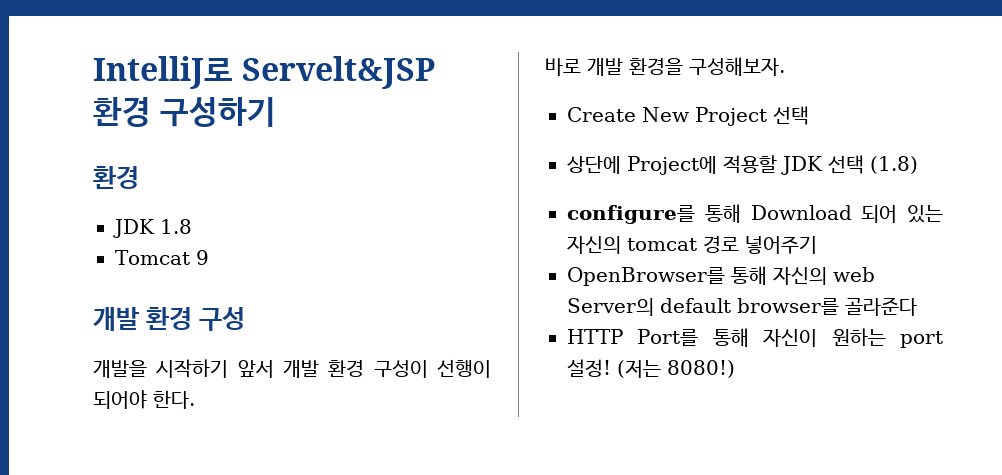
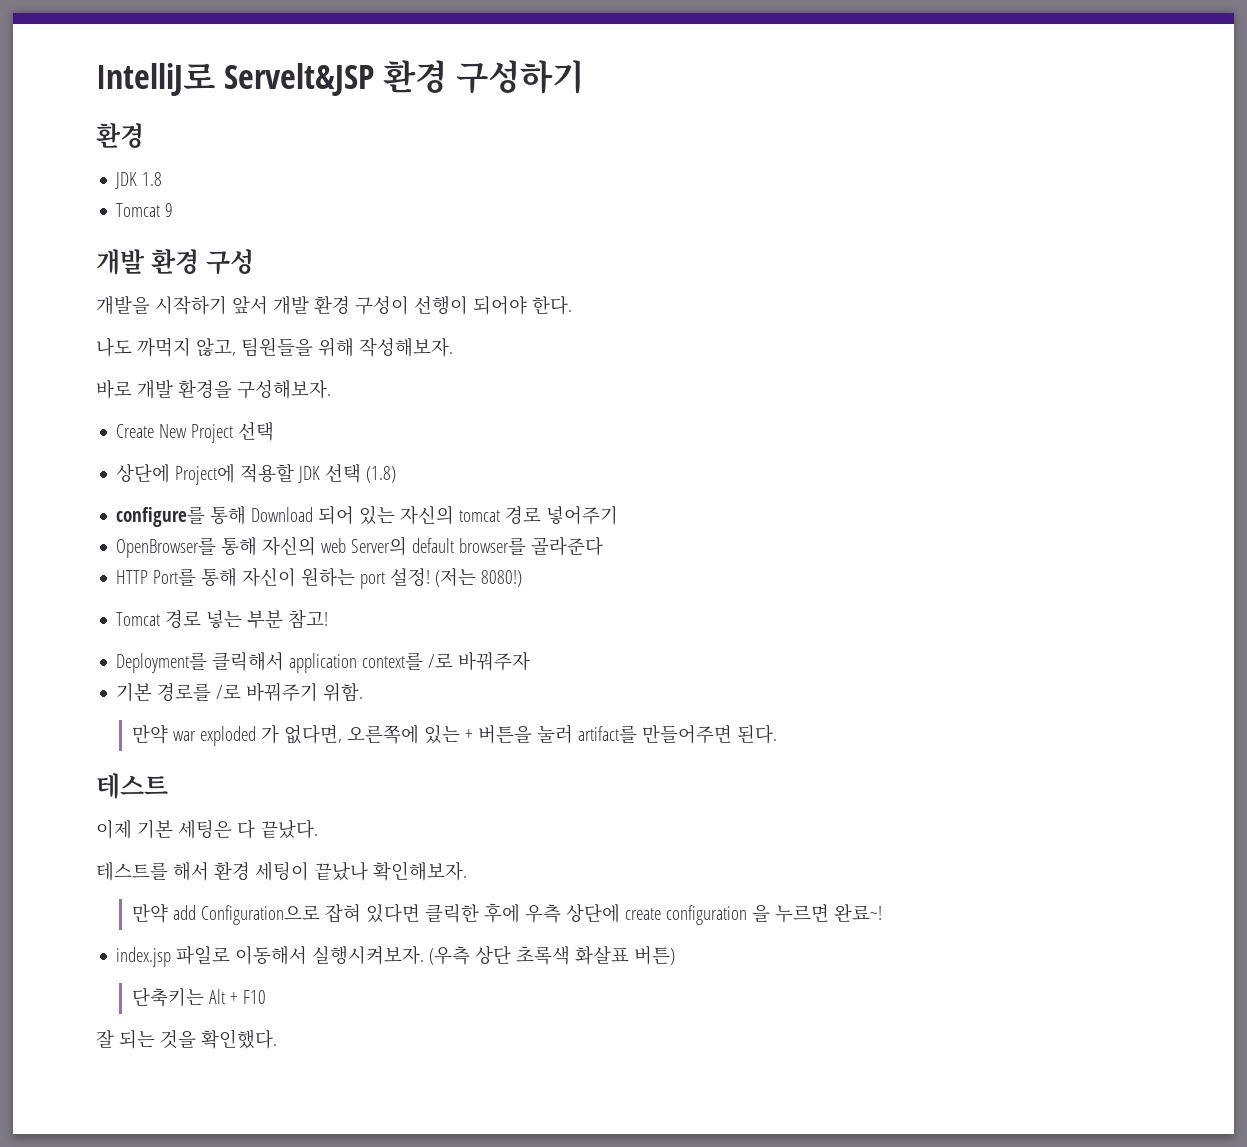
(195, 399) none -> [96,337,453,357] // 나도 까먹지 않고, 팀원들을 위해 작성해보자.
(735, 369) none -> [116,609,329,629] [116,651,531,673] [116,682,364,702] [131,724,777,746] [96,773,168,799] [96,819,318,839] [96,861,467,881] [131,903,882,925] [116,945,676,967] [131,988,266,1007] [96,1029,277,1049] // Tomcat 경로 넣는 부분 참고! // Deployment를 클릭해서 application context를 /로 바꿔주자 // 기본 경로를 /로 바꿔주기 위함. // 만약 war exploded 가 없다면, 오른쪽에 있는 + 버튼을 눌러 artifact를 만들어주면 된다. // 테스트 // 이제 기본 세팅은 다 끝났다. // 테스트를 해서 환경 세팅이 끝났나 확인해보자. // 만약 add Configuration으로 잡혀 있다면 클릭한 후에 우측 상단에 create configuration 을 누르면 완료~! // index.jsp 파일로 이동해서 실행시켜보자. (우측 상단 초록색 화살표 버튼) // 단축키는 Alt + F10 // 잘 되는 것을 확인했다.

